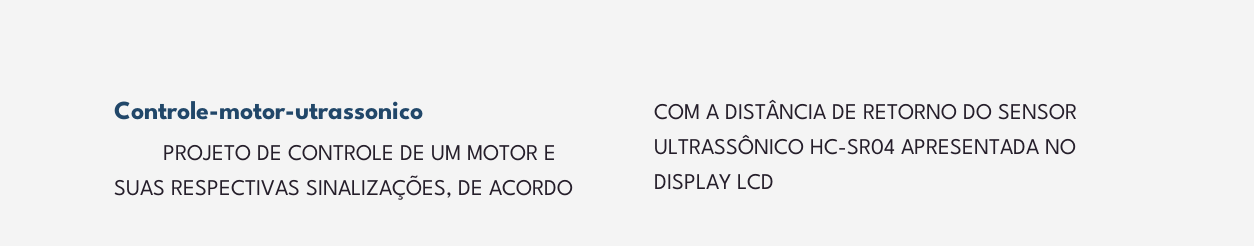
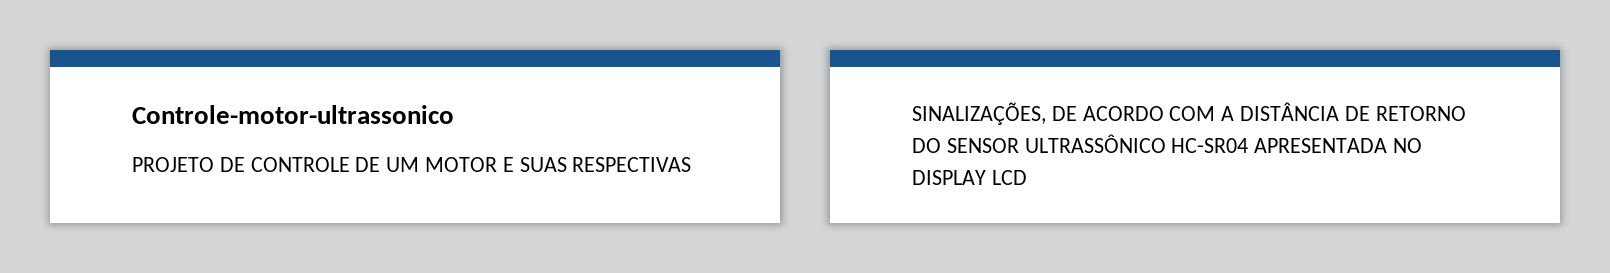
[114,101,423,120] Controle-motor-utrassonico -> [132,105,454,124] Controle-motor-ultrassonico

